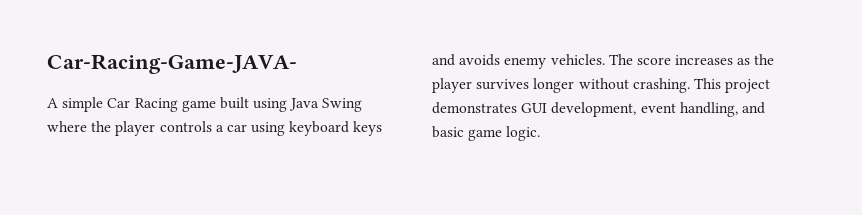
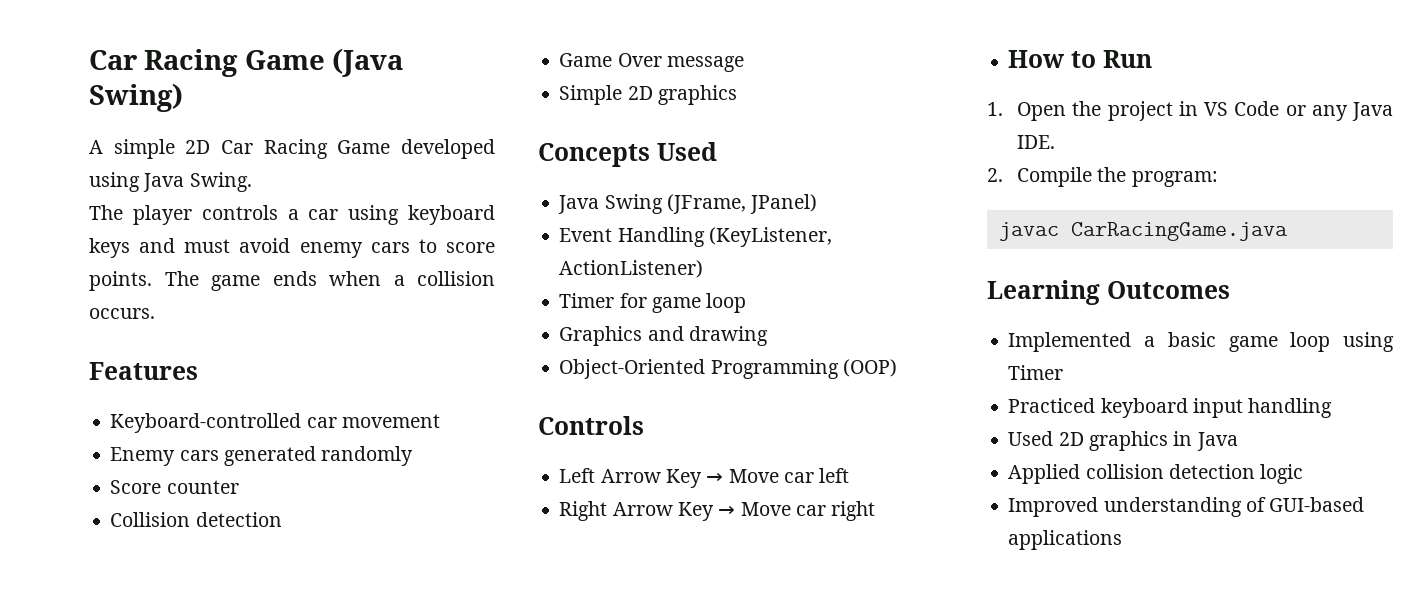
[47,54,297,74] Car-Racing-Game-JAVA- -> [89,48,404,77] [89,83,183,112] Car Racing Game (Java Swing)
[107,97,363,112] [47,121,112,132] Car Racing game built using Java Swing where the -> [185,139,495,159] [89,172,252,192] [89,205,123,220] 2D Car Racing Game developed using Java Swing. // The
[459,54,775,69] [432,78,771,93] [432,102,765,117] [432,126,541,141] avoids enemy vehicles. The score increases as the player survives longer without crashing. This project demonstrates GUI development, event handling, and basic game logic. -> [184,238,496,258] [89,271,495,291] [89,308,155,319] [89,362,198,380] [110,413,440,433] [110,446,414,466] [110,480,239,494] [110,512,282,527] [559,53,744,72] [559,85,737,105] [538,142,717,167] [558,194,818,214] [559,227,832,247] [559,260,704,278] [559,293,747,313] [559,326,768,346] [559,359,897,379] [538,416,644,435] [559,468,850,488] [559,501,876,521] [1008,50,1152,68] [987,101,1393,121] [1017,135,1056,149] [987,167,1218,187] [998,222,1288,241] [987,280,1230,305] [1008,332,1394,352] [1008,365,1064,380] [1008,398,1333,418] [1008,431,1238,451] [1008,464,1304,484] [1008,497,1365,517] [1008,530,1123,550] must avoid enemy cars to score points. The game ends when a collision occurs. // Features // Keyboard-controlled car movement // Enemy cars generated randomly // Score counter // Collision detection // Game Over message // Simple 2D graphics // Concepts Used // Java Swing (JFrame, JPanel) // Event Handling (KeyListener, ActionListener) // Timer for game loop // Graphics and drawing // Object-Oriented Programming (OOP) // Controls // Left Arrow Key → Move car left // Right Arrow Key → Move car right // How to Run // 1. Open the project in VS Code or any Java IDE. // 2. Compile the program: // javac CarRacingGame.java // Learning Outcomes // Implemented a basic game loop using Timer // Practiced keyboard input handling // Used 2D graphics in Java // Applied collision detection logic // Improved understanding of GUI-based applications

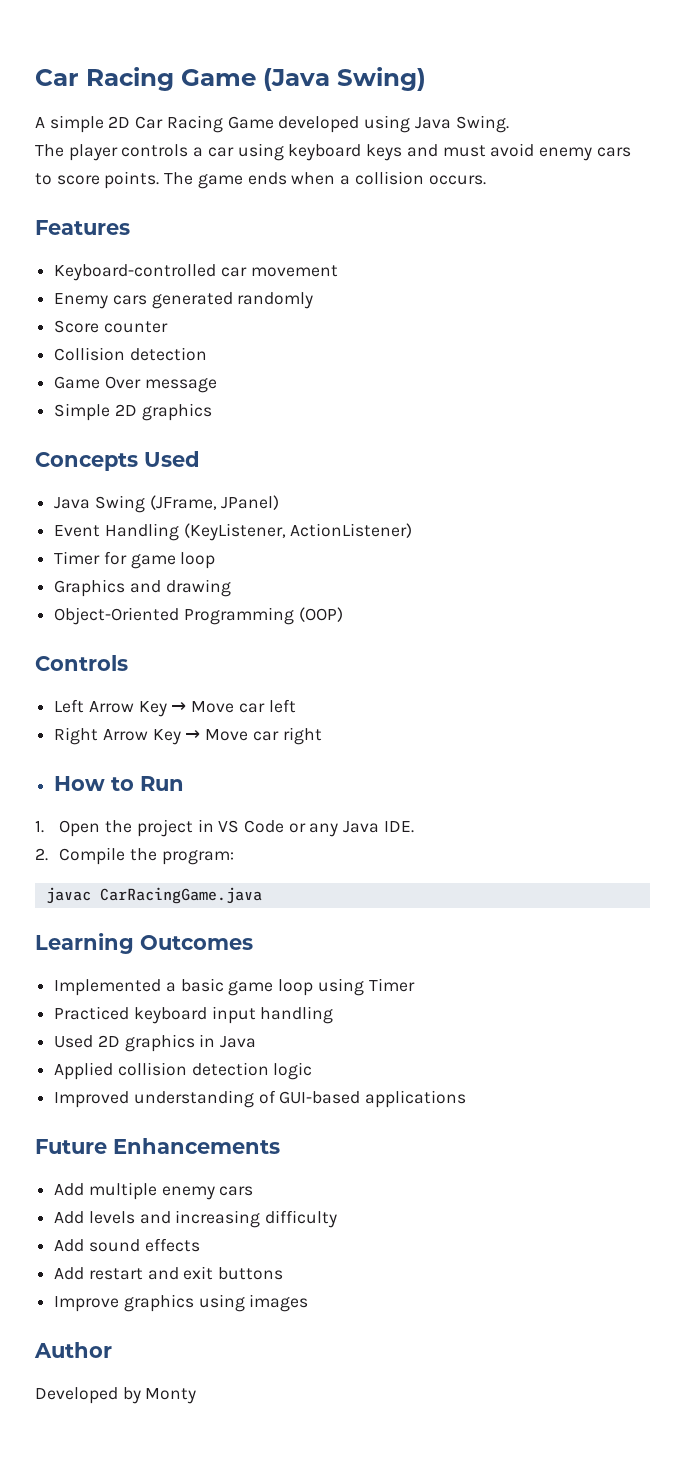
(1123, 540) none -> [35,1138,280,1154] [54,1182,254,1200] [54,1210,338,1228] [54,1238,200,1252] [54,1266,284,1280] [54,1294,309,1312] [34,1342,112,1358] [35,1387,197,1404] // Future Enhancements // Add multiple enemy cars // Add levels and increasing difficulty // Add sound effects // Add restart and exit buttons // Improve graphics using images // Author // Developed by Monty

